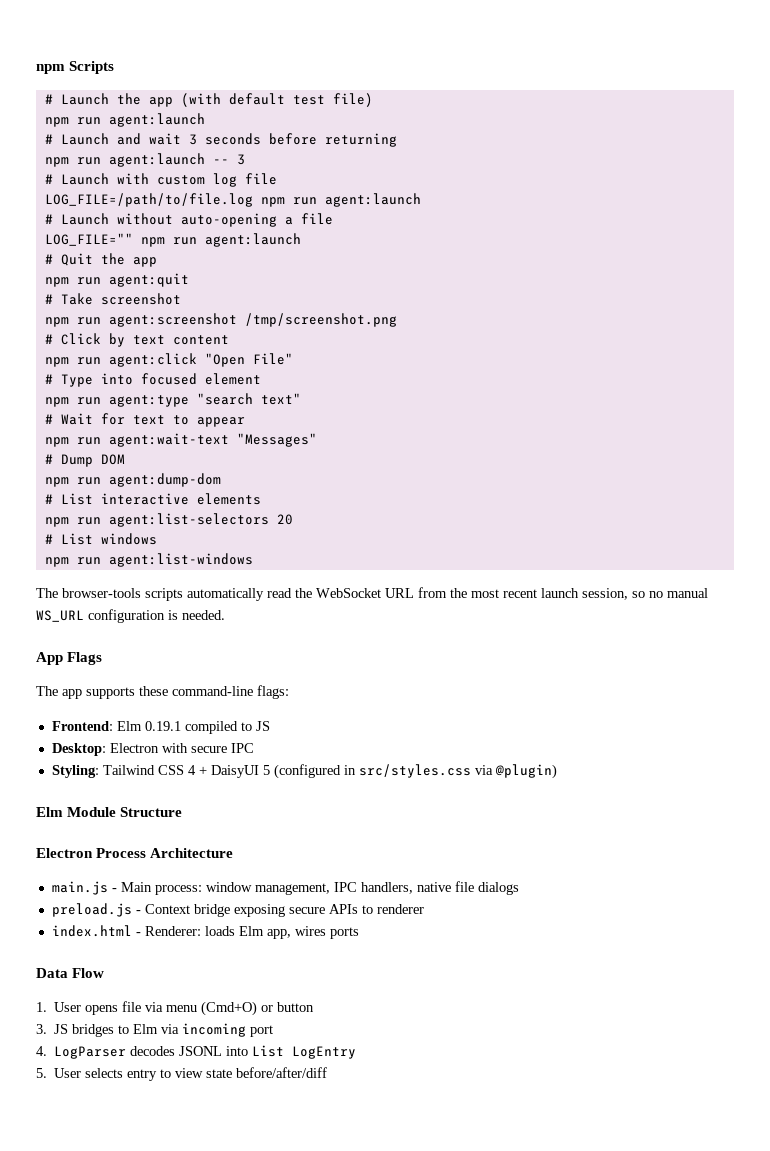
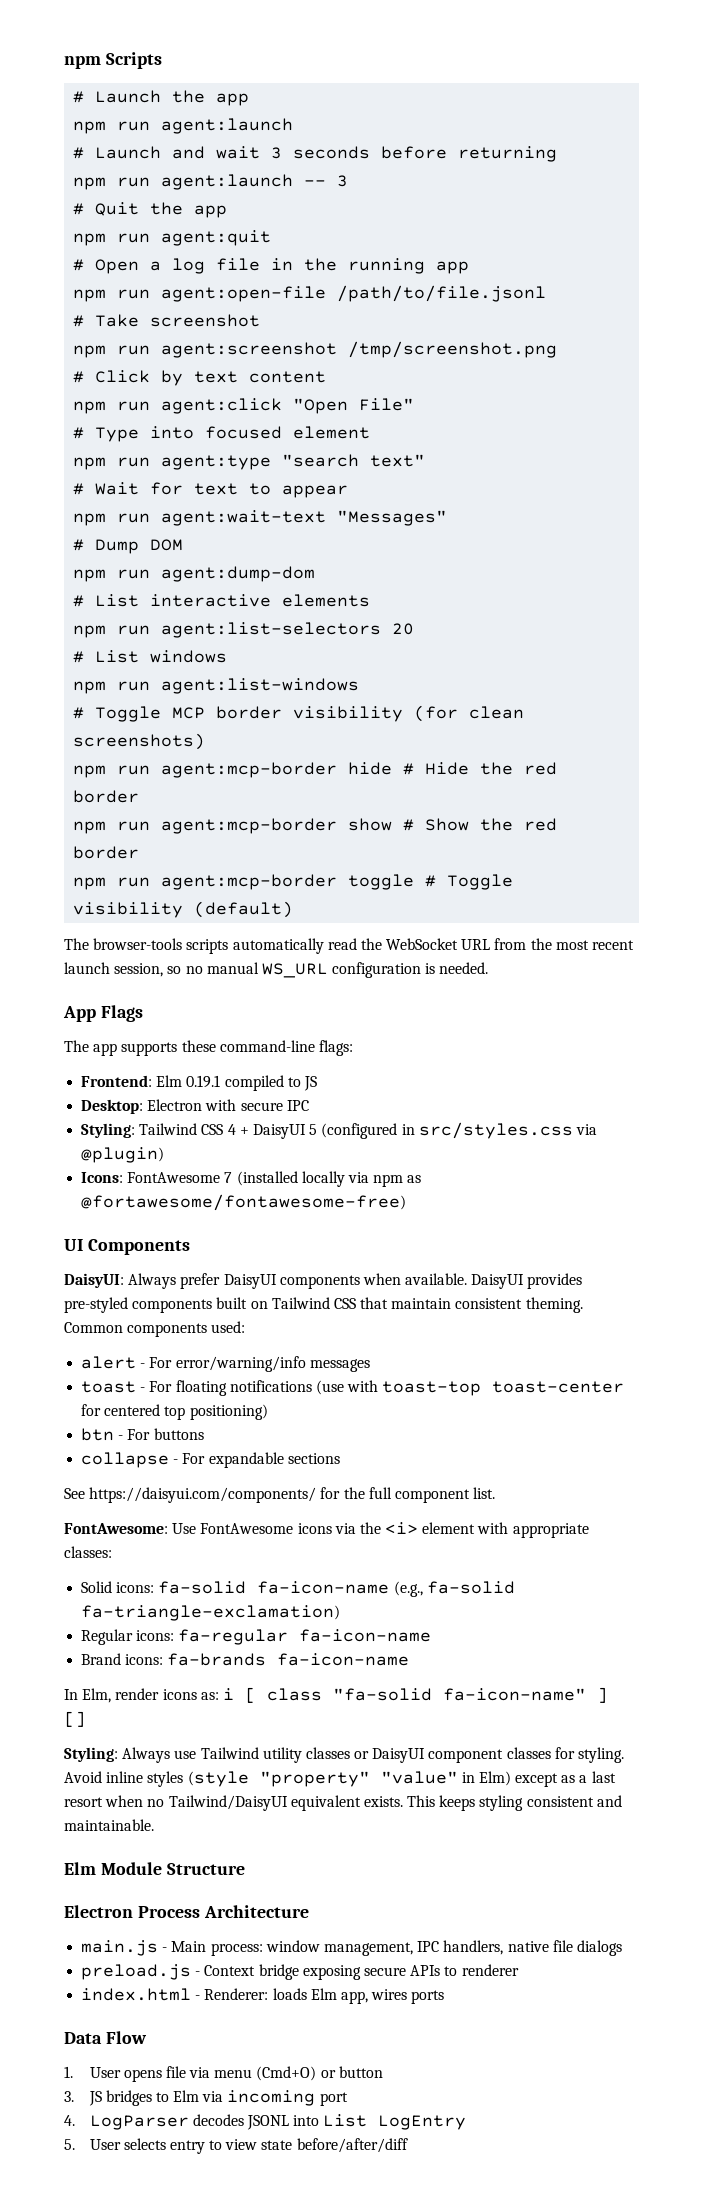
[180,93,373,107] (with default test file) -> (250, 99) none
[44,173,277,187] [44,193,421,207] [44,213,333,227] [44,233,301,247] // # Launch with custom log file // LOG_FILE=/path/to/file.log npm run agent:launch // # Launch without auto-opening a file // LOG_FILE="" npm run agent:launch -> (349, 181) none
(189, 280) none -> [73,258,470,274] [73,285,547,302] // # Open a log file in the running app // npm run agent:open-file /path/to/file.jsonl
(253, 560) none -> [73,705,525,722] [73,733,206,750] [73,762,558,778] [73,790,140,803] [73,818,558,834] [73,846,140,859] [73,874,514,890] [73,901,294,918] // # Toggle MCP border visibility (for clean screenshots) // npm run agent:mcp-border hide # Hide the red border // npm run agent:mcp-border show # Show the red border // npm run agent:mcp-border toggle # Toggle visibility (default)
(557, 771) none -> [81,1171,422,1187] [81,1194,407,1211] [64,1239,190,1255] [64,1273,583,1289] [64,1297,583,1313] [64,1321,246,1337] [81,1356,370,1372] [81,1380,625,1396] [81,1404,268,1420] [81,1428,204,1441] [81,1452,340,1468] [64,1487,496,1503] [64,1522,589,1538] [64,1546,112,1558] [81,1581,515,1597] [81,1605,341,1621] [81,1629,432,1645] [81,1653,410,1666] [64,1687,608,1703] [64,1711,86,1727] [64,1747,625,1763] [64,1771,616,1787] [64,1795,622,1811] [64,1819,154,1831] // Icons: FontAwesome 7 (installed locally via npm as @fortawesome/fontawesome-free) // UI Components // DaisyUI: Always prefer DaisyUI components when available. DaisyUI provides pre-styled components built on Tailwind CSS that maintain consistent theming. Common components used: // alert - For error/warning/info messages // toast - For floating notifications (use with toast-top toast-center for centered top positioning) // btn - For buttons // collapse - For expandable sections // See https://daisyui.com/components/ for the full component list. // FontAwesome: Use FontAwesome icons via the <i> element with appropriate classes: // Solid icons: fa-solid fa-icon-name (e.g., fa-solid fa-triangle-exclamation) // Regular icons: fa-regular fa-icon-name // Brand icons: fa-brands fa-icon-name // In Elm, render icons as: i [ class "fa-solid fa-icon-name" ] [] // Styling: Always use Tailwind utility classes or DaisyUI component classes for styling. Avoid inline styles (style "property" "value" in Elm) except as a last resort when no Tailwind/DaisyUI equivalent exists. This keeps styling consistent and maintainable.

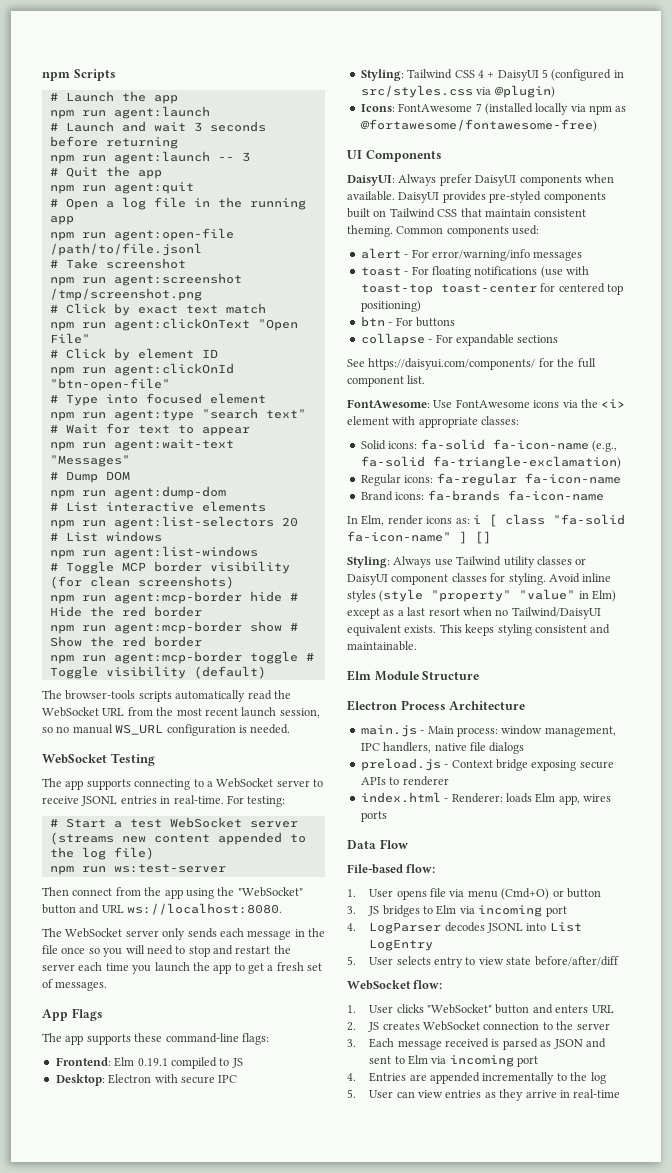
[194,371,327,383] [73,398,283,414] text content // npm run agent:click -> [137,303,266,314] [49,318,250,331] exact text match // npm run agent:clickOnText
(415, 404) none -> [49,348,218,361] [49,363,234,376] [49,378,170,391] // # Click by element ID // npm run agent:clickOnId "btn-open-file"
(489, 968) none -> [42,753,155,766] [42,778,323,790] [42,795,286,807] [49,817,298,828] [49,832,306,845] [49,847,154,860] [49,864,226,875] [42,887,303,899] [42,903,283,915] [42,928,325,940] [42,945,291,957] [42,962,323,974] [42,979,108,991] // WebSocket Testing // The app supports connecting to a WebSocket server to receive JSONL entries in real-time. For testing: // # Start a test WebSocket server (streams new content appended to the log file) // npm run ws:test-server // Then connect from the app using the "WebSocket" button and URL ws://localhost:8080. // The WebSocket server only sends each message in the file once so you will need to stop and restart the server each time you launch the app to get a fresh set of messages.
(147, 2037) none -> [347,864,436,874] // File-based flow:
(408, 2145) none -> [347,980,443,990] [347,1004,614,1014] [347,1021,610,1032] [347,1038,606,1050] [369,1055,539,1067] [347,1072,606,1084] [347,1089,621,1101] // WebSocket flow: // 1. User clicks "WebSocket" button and enters URL // 2. JS creates WebSocket connection to the server // 3. Each message received is parsed as JSON and sent to Elm via incoming port // 4. Entries are appended incrementally to the log // 5. User can view entries as they arrive in real-time

